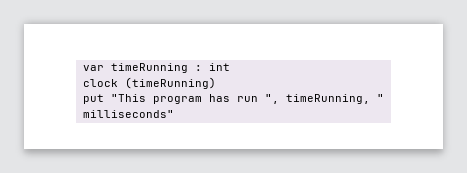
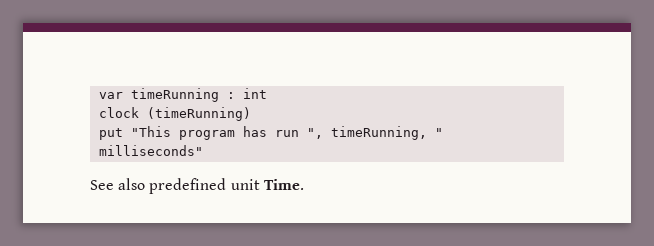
(174, 114) none -> [90,178,304,194] // See also predefined unit Time.

